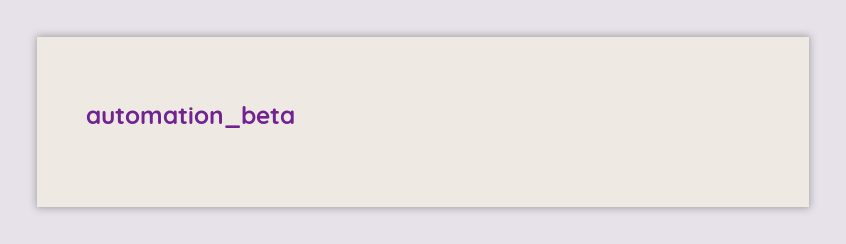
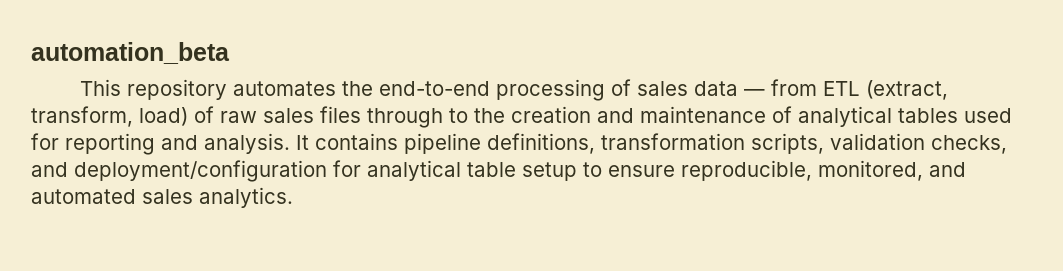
(295, 117) none -> [79,79,948,101] [31,106,1012,128] [31,133,1007,155] [31,160,966,182] [31,187,293,208] // This repository automates the end-to-end processing of sales data — from ETL (extract, transform, load) of raw sales files through to the creation and maintenance of analytical tables used for reporting and analysis. It contains pipeline definitions, transformation scripts, validation checks, and deployment/configuration for analytical table setup to ensure reproducible, monitored, and automated sales analytics.

